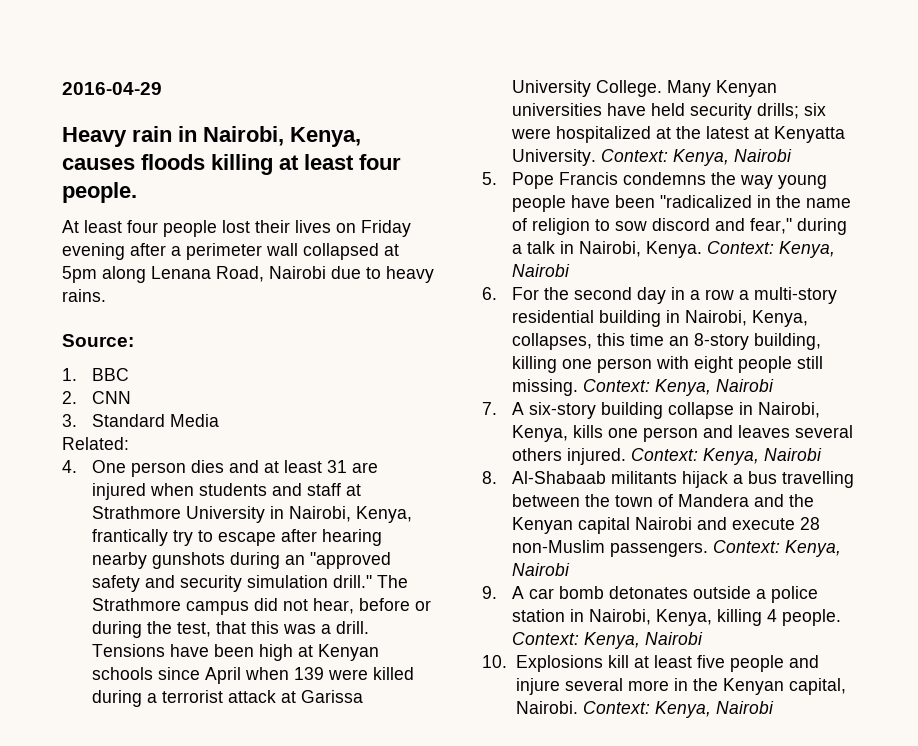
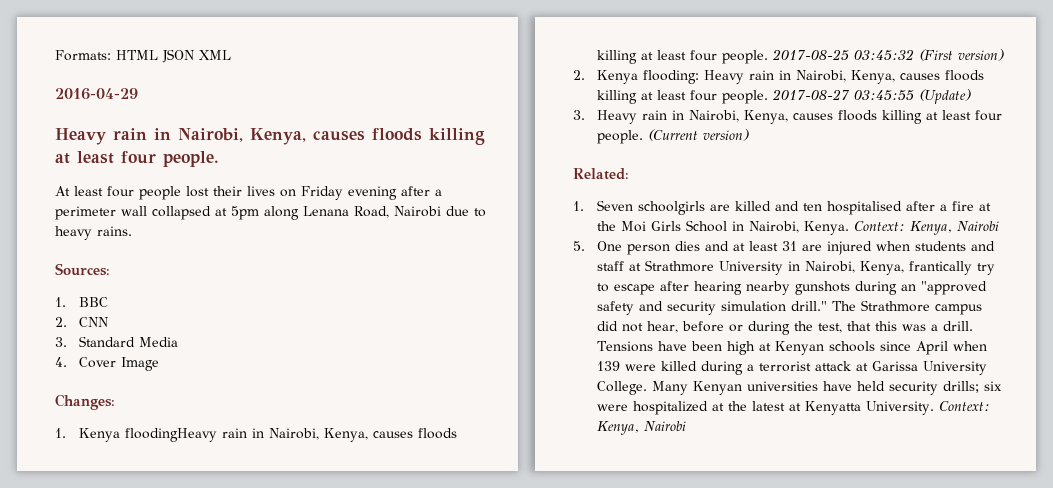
(62, 88) none -> [55,49,231,63] Formats: HTML JSON XML //
[62,334,134,347] Source: -> [55,263,110,276] Sources:
[62,437,129,450] [62,460,77,473] Related: // 4. -> [55,357,159,371] [55,394,115,410] [55,428,457,442] [596,49,1004,64] [573,70,984,84] [596,89,971,104] [573,110,1002,124] [596,129,749,144] [573,168,629,180] [573,200,991,215] [596,220,999,235] [573,241,585,251] 4. Cover Image // Changes: // 1. Kenya floodingHeavy rain in Nairobi, Kenya, causes floods killing at least four people. 2017-08-25 03:45:32 (First version) // 2. Kenya flooding: Heavy rain in Nairobi, Kenya, causes floods killing at least four people. 2017-08-27 03:45:55 (Update) // 3. Heavy rain in Nairobi, Kenya, causes floods killing at least four people. (Current version) // Related: // 1. Seven schoolgirls are killed and ten hospitalised after a fire at the Moi Girls School in Nairobi, Kenya. Context: Kenya, Nairobi // 5.
[482,172,828,189] [512,195,852,212] [512,218,848,235] [512,241,836,258] [512,264,571,277] [482,287,838,304] [512,310,809,327] [512,333,822,350] [512,356,824,373] [512,379,775,396] [482,402,821,419] [512,425,854,442] [512,448,823,465] [482,471,855,488] [512,494,815,507] [512,517,821,534] [512,540,842,557] [512,563,571,576] [482,586,819,603] [512,609,842,626] [512,632,704,649] [482,655,819,672] [515,678,846,695] [515,701,774,718] // 5. Pope Francis condemns the way young people have been "radicalized in the name of religion to sow discord and fear," during a talk in Nairobi, Kenya. Context: Kenya, Nairobi // 6. For the second day in a row a multi-story residential building in Nairobi, Kenya, collapses, this time an 8-story building, killing one person with eight people still missing. Context: Kenya, Nairobi // 7. A six-story building collapse in Nairobi, Kenya, kills one person and leaves several others injured. Context: Kenya, Nairobi // 8. Al-Shabaab militants hijack a bus travelling between the town of Mandera and the Kenyan capital Nairobi and execute 28 non-Muslim passengers. Context: Kenya, Nairobi // 9. A car bomb detonates outside a police station in Nairobi, Kenya, killing 4 people. Context: Kenya, Nairobi // 10. Explosions kill at least five people and injure several more in the Kenyan capital, Nairobi. Context: Kenya, Nairobi -> (686, 426) none

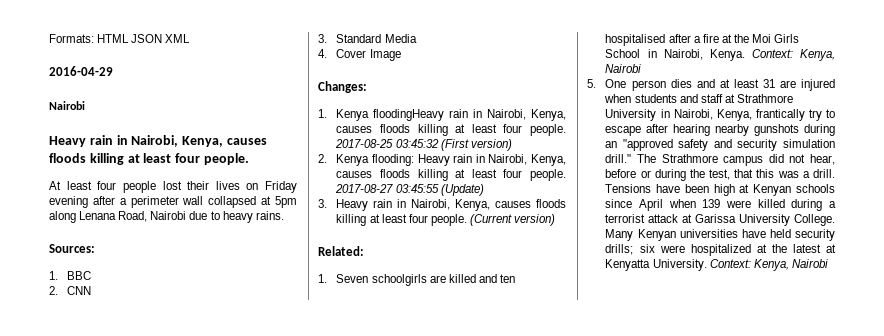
(138, 94) none -> [49,101,85,110] // Nairobi

